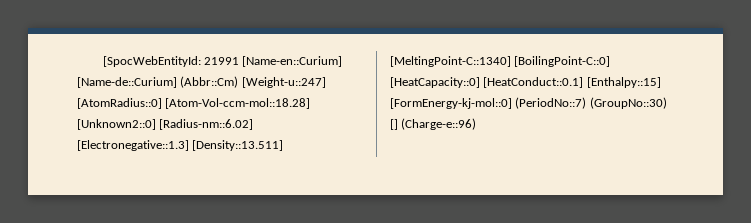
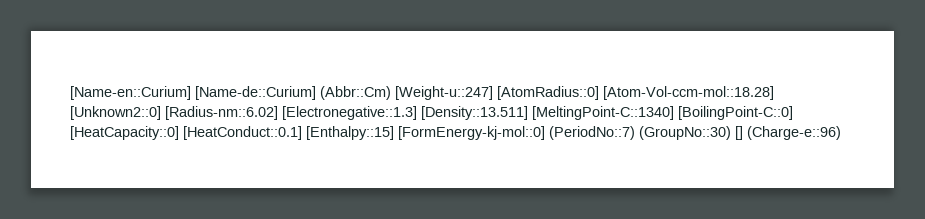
[102,56,239,67] [SpocWebEntityId: 21991 -> (70, 93) none

